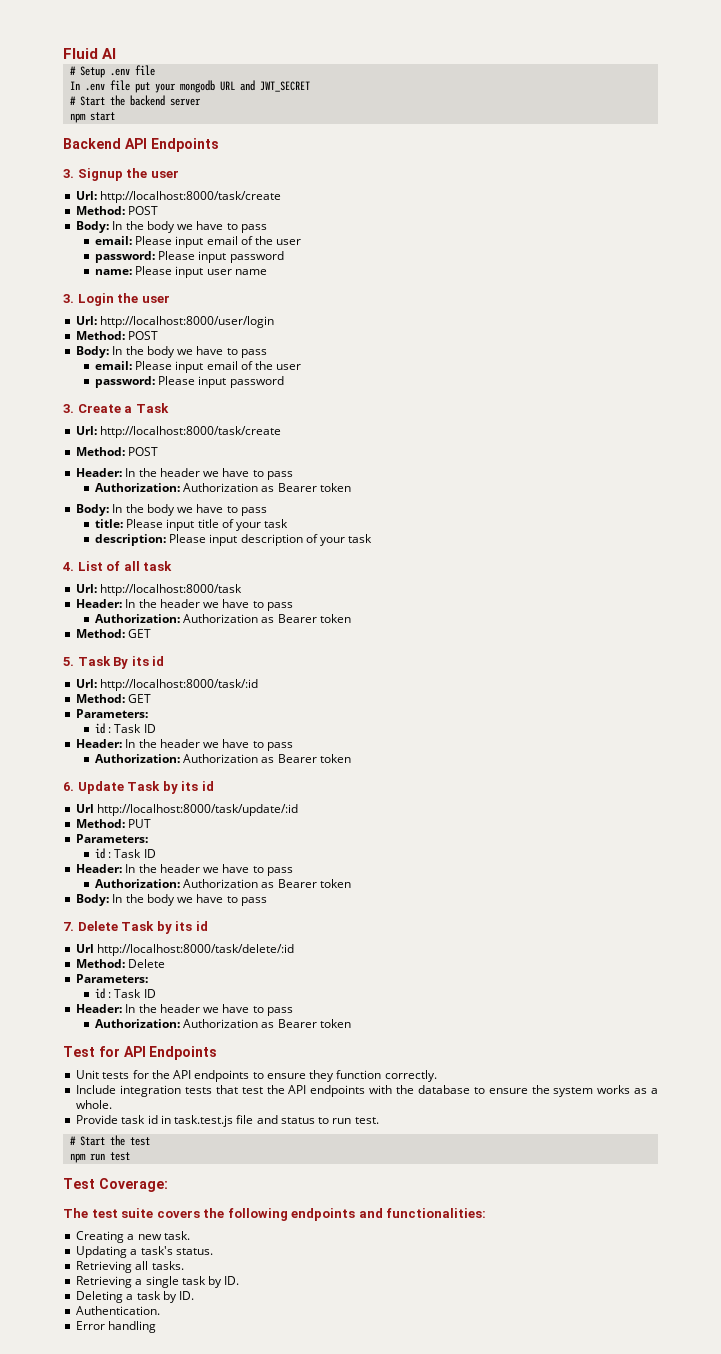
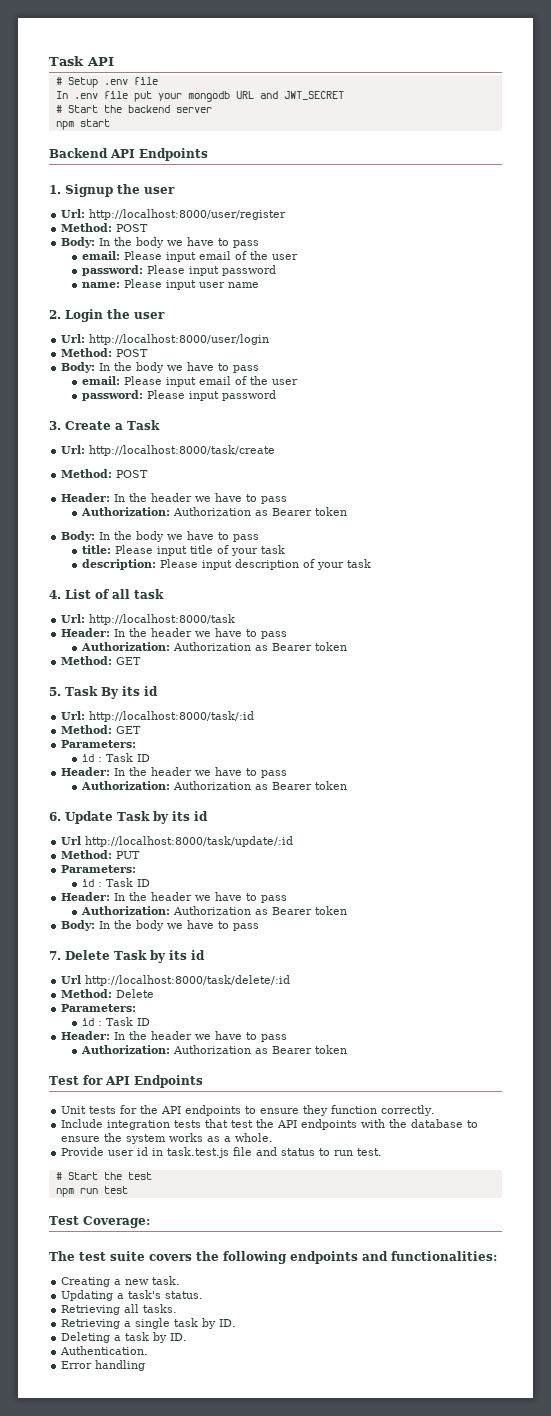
[63,48,117,59] Fluid AI -> [49,56,114,66] Task API
[63,169,74,178] 3. -> [49,185,61,194] 1.
[100,191,282,203] http://localhost:8000/task/create -> [89,209,287,220] http://localhost:8000/user/register
[63,294,74,303] 3. -> [49,310,61,319] 2.
[121,1115,146,1124] task -> [108,1150,135,1156] user

